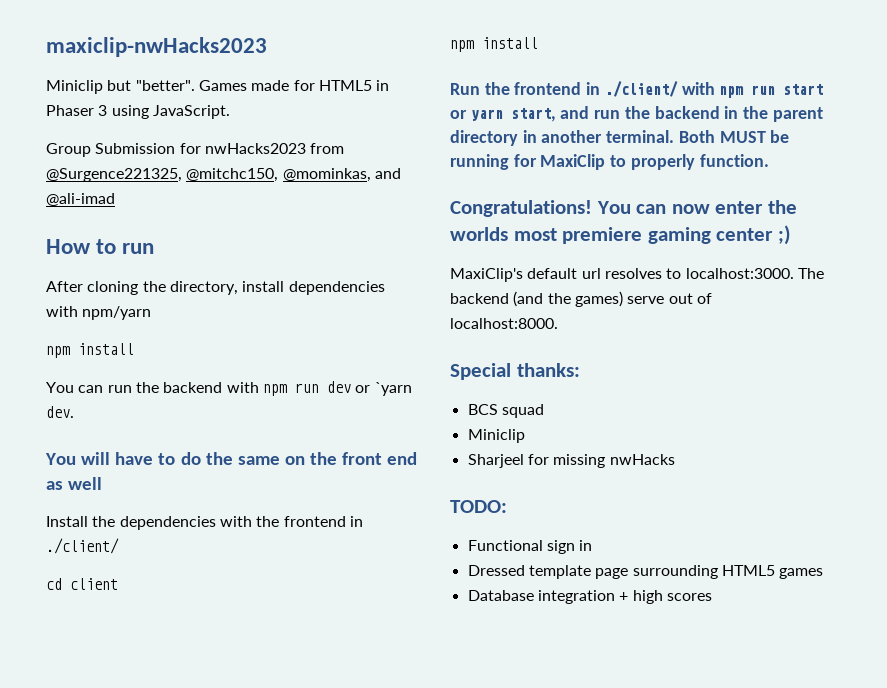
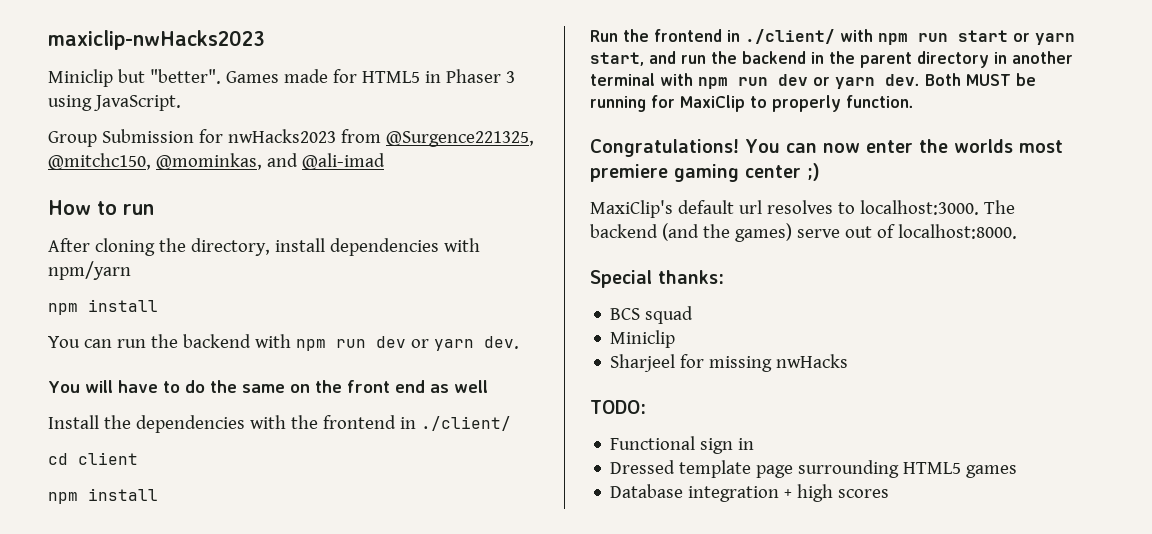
[374,382,412,396] `yarn -> [433,339,474,351] yarn
[606,130,675,143] terminal. -> [590,73,920,89] terminal with npm run dev or yarn dev.

